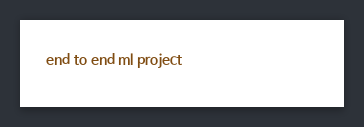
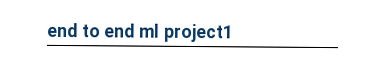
[137,53,183,69] project -> [162,23,234,43] project1

